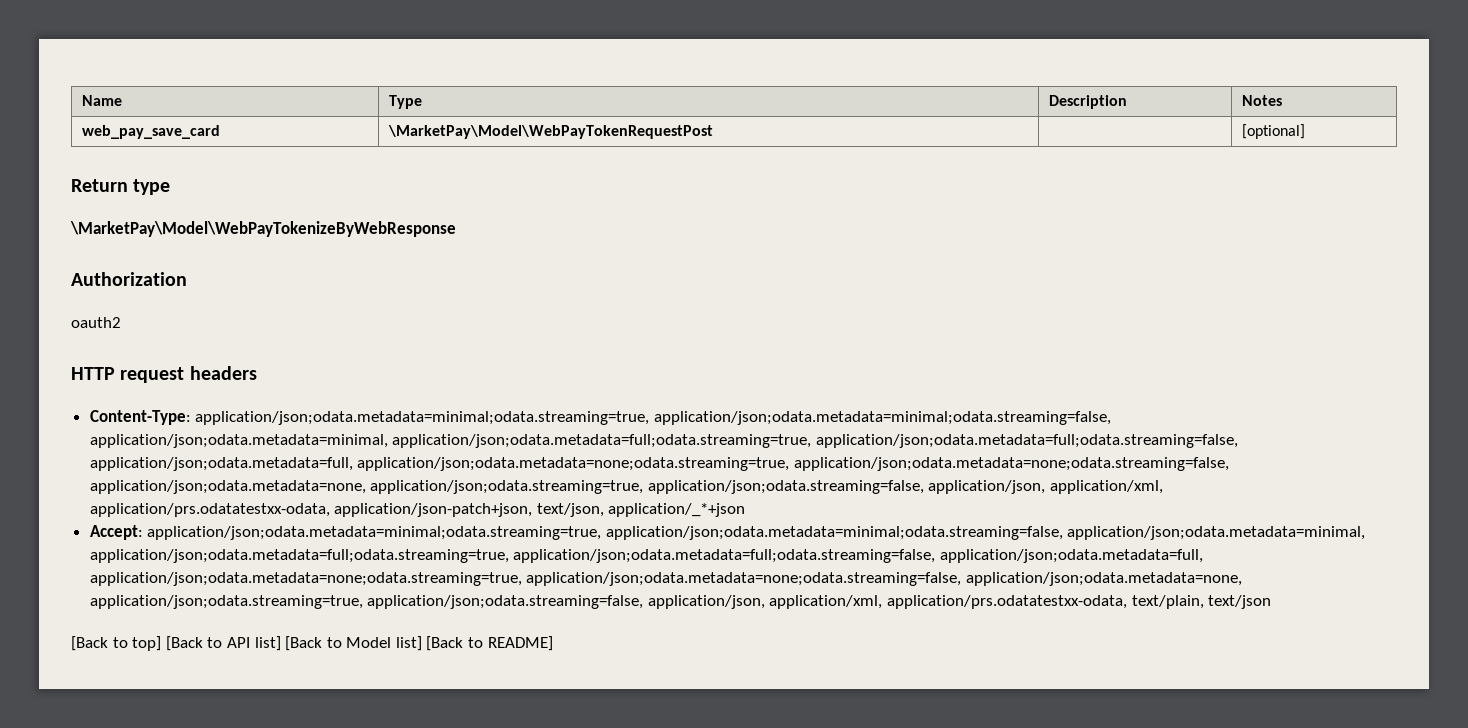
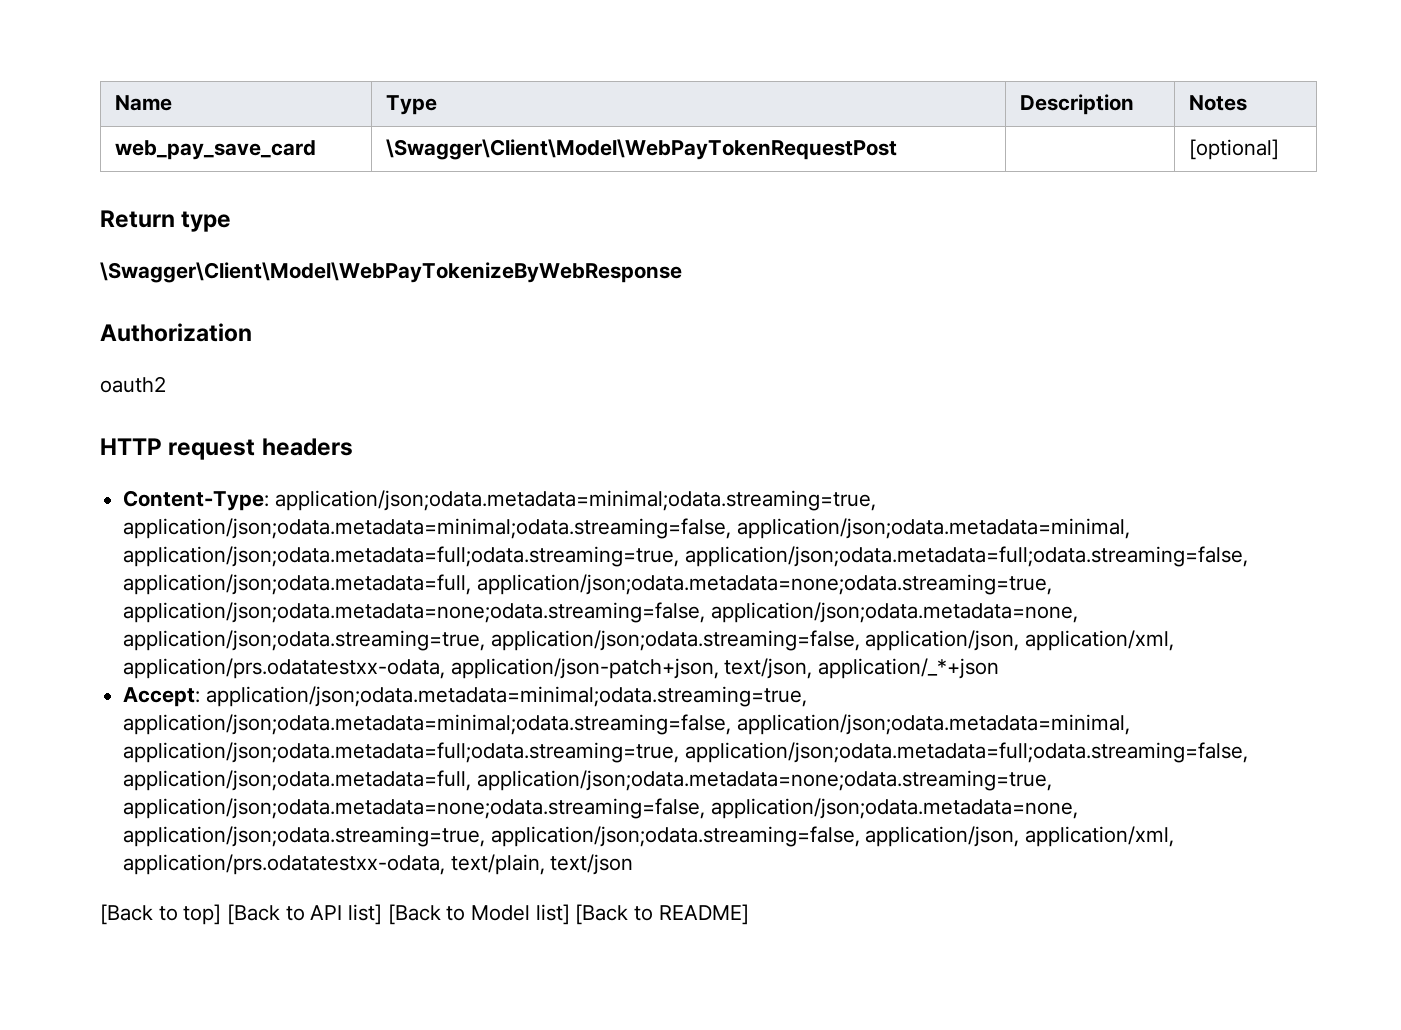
[388,125,714,139] \MarketPay\Model\WebPayTokenRequestPost -> [385,139,897,160] \Swagger\Client\Model\WebPayTokenRequestPost
[70,221,456,237] \MarketPay\Model\WebPayTokenizeByWebResponse -> [100,262,682,283] \Swagger\Client\Model\WebPayTokenizeByWebResponse

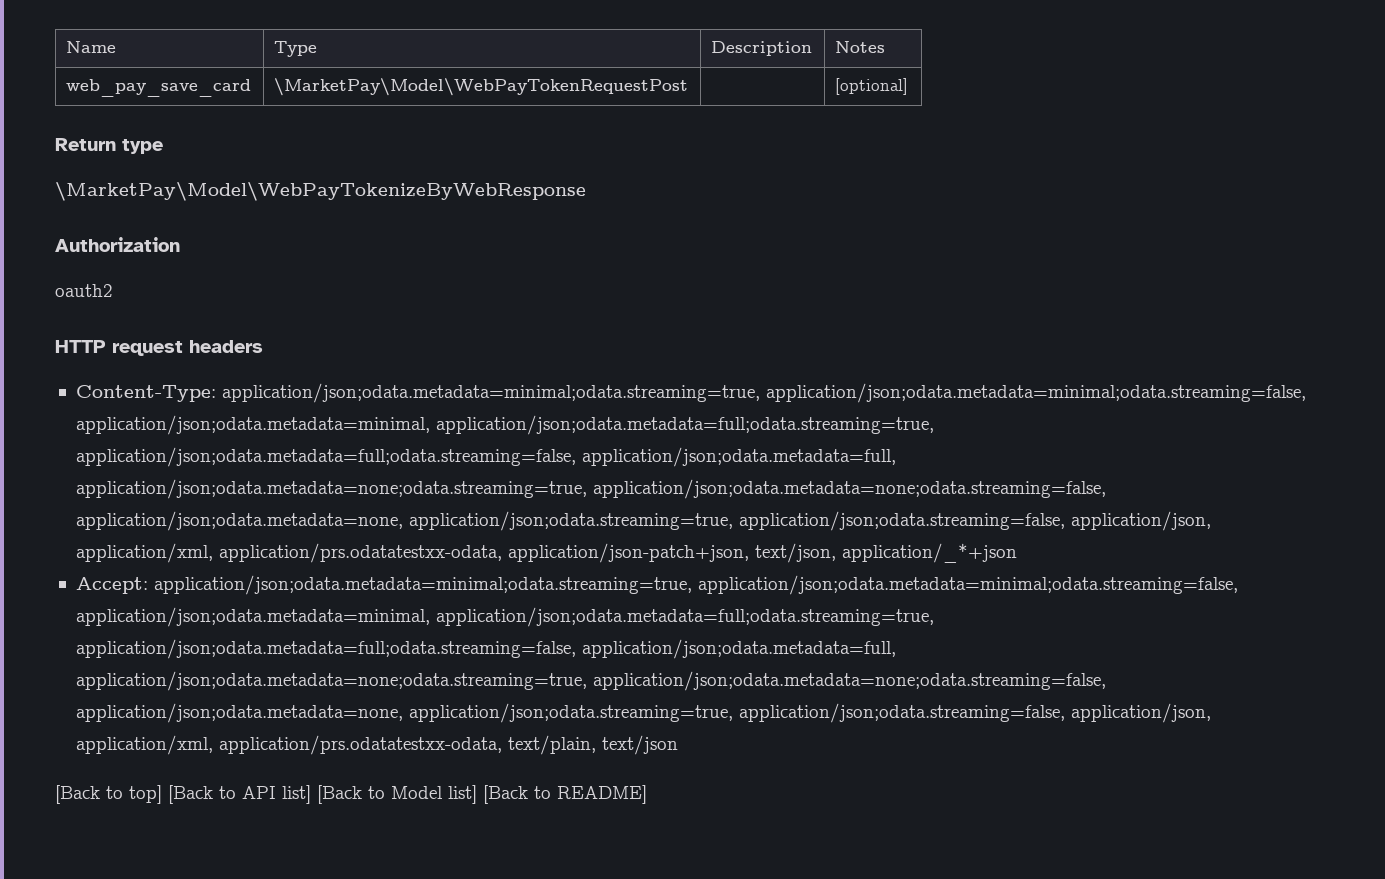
[385,139,897,160] \Swagger\Client\Model\WebPayTokenRequestPost -> [274,78,689,96] \MarketPay\Model\WebPayTokenRequestPost
[100,262,682,283] \Swagger\Client\Model\WebPayTokenizeByWebResponse -> [55,182,586,201] \MarketPay\Model\WebPayTokenizeByWebResponse

